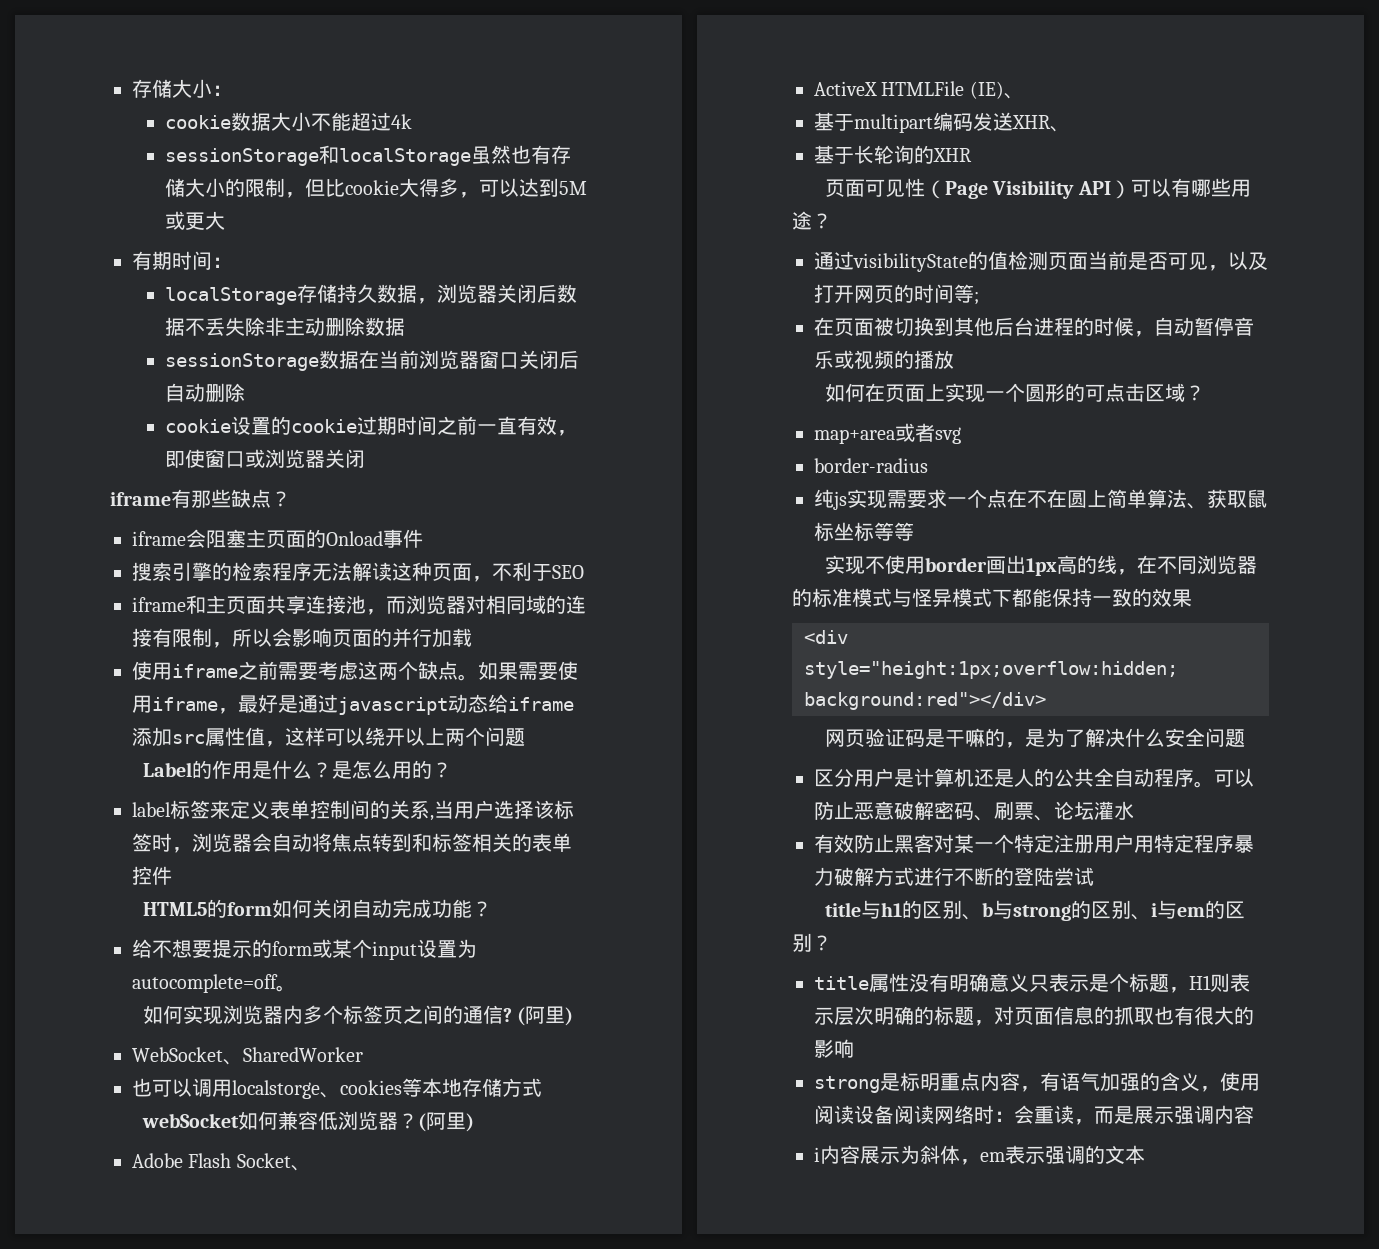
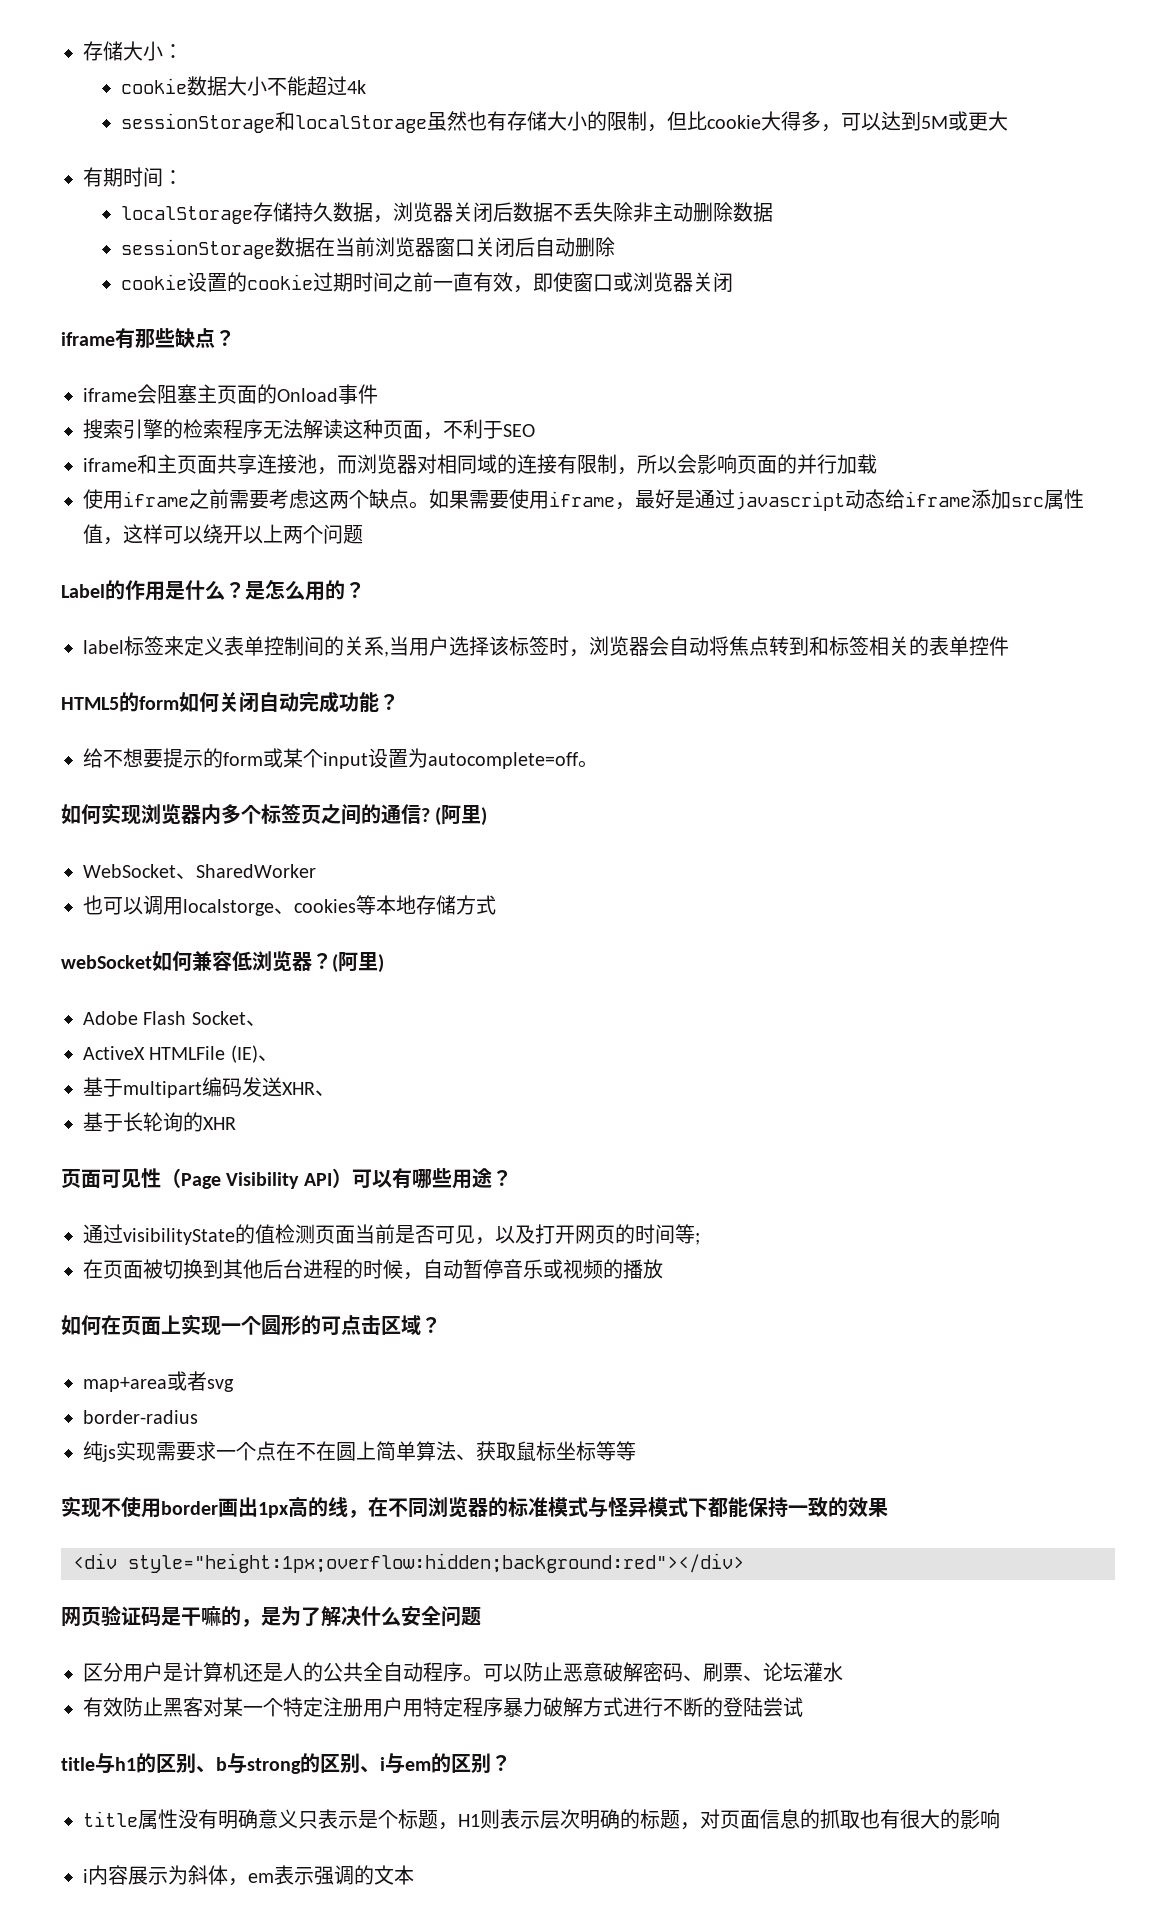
[814,1072,1260,1093] [814,1105,1254,1125] // strong是标明重点内容，有语气加强的含义，使用阅读设备阅读网络时：会重读，而是展示强调内容 -> (1000, 1819) none

